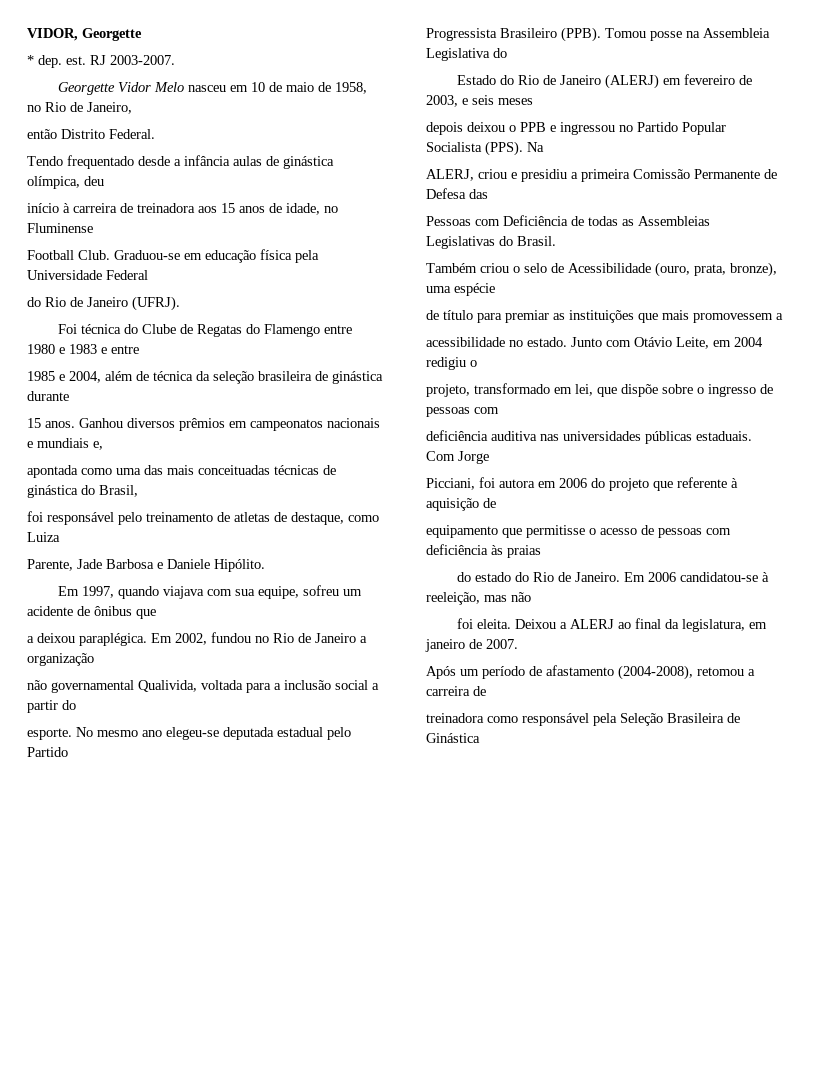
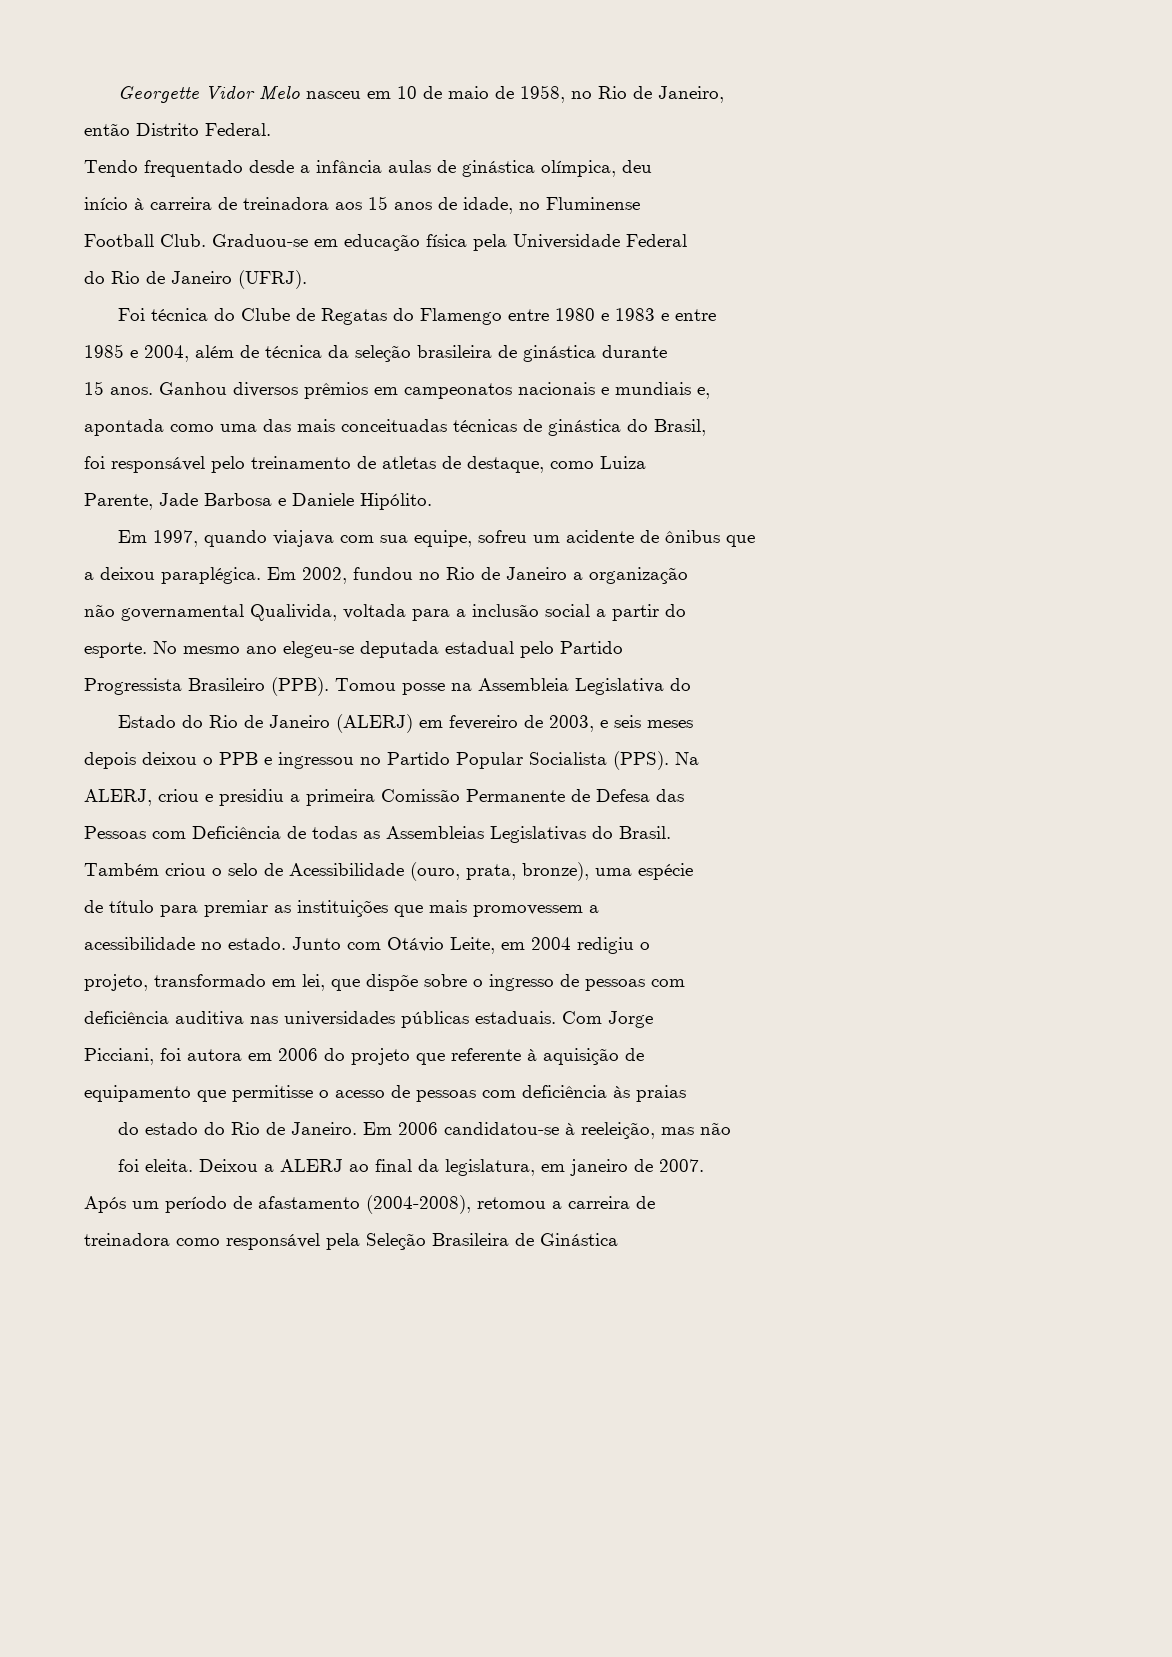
[27,28,142,41] [27,55,175,68] VIDOR, Georgette // * dep. est. RJ 2003-2007. // -> (117, 94) none

